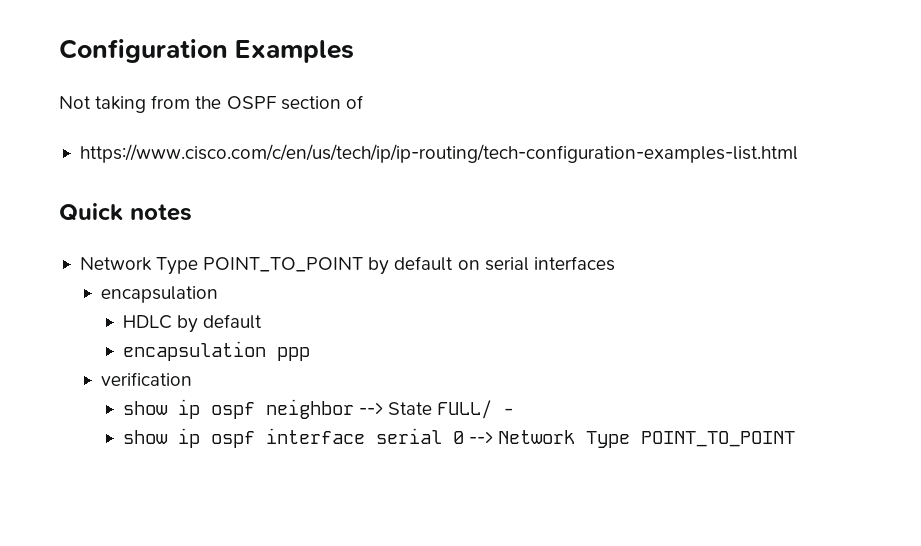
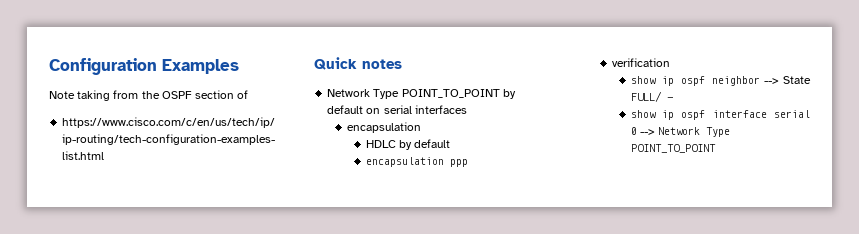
[59,96,91,109] Not -> [49,91,75,99] Note

